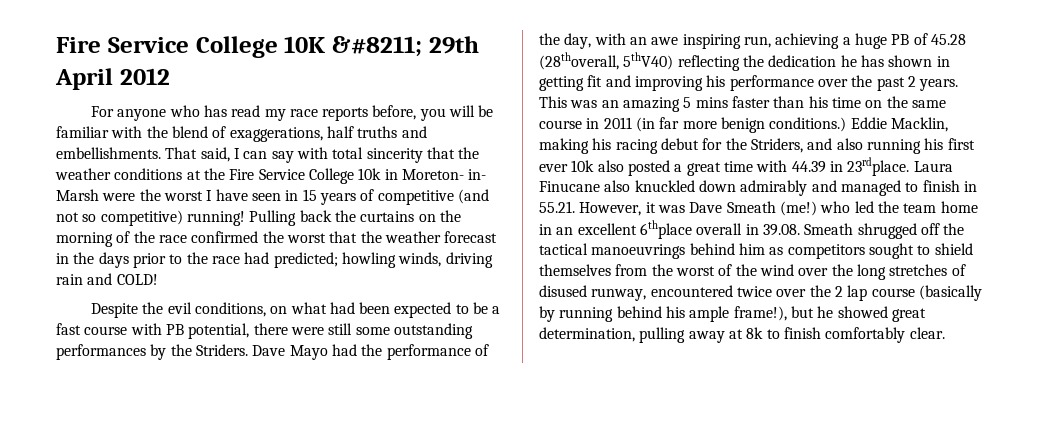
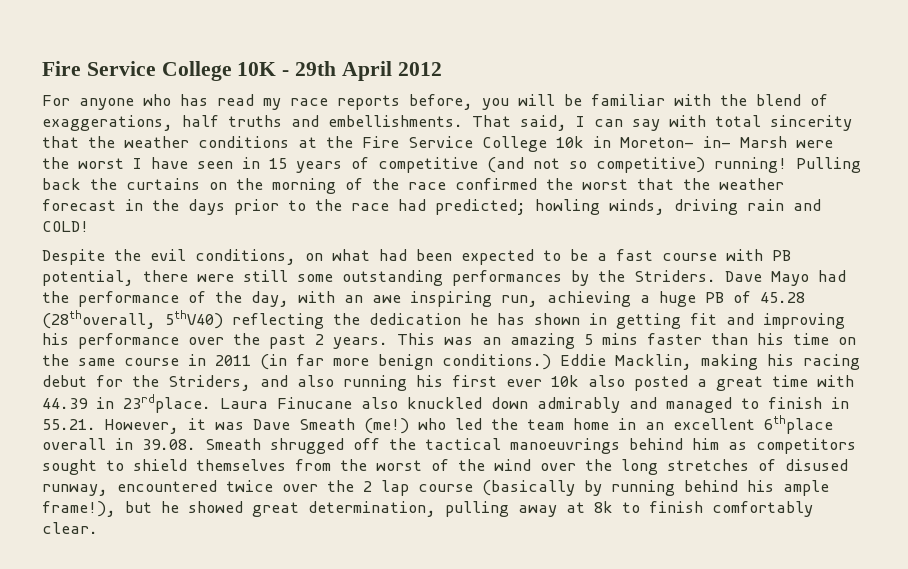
[332,36,422,57] &#8211; -> [282,70,290,76] -

